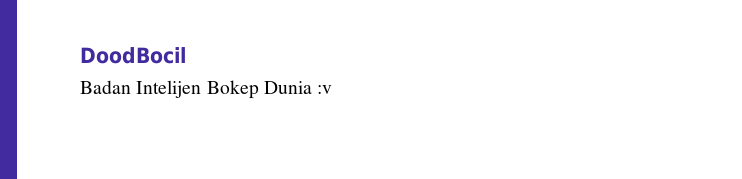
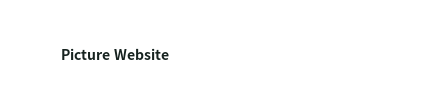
[80,47,186,64] [80,80,333,99] DoodBocil // Badan Intelijen Bokep Dunia :v -> [61,48,169,60] Picture Website

